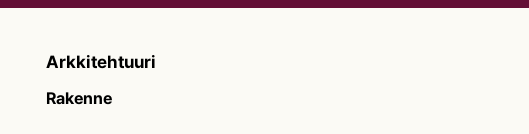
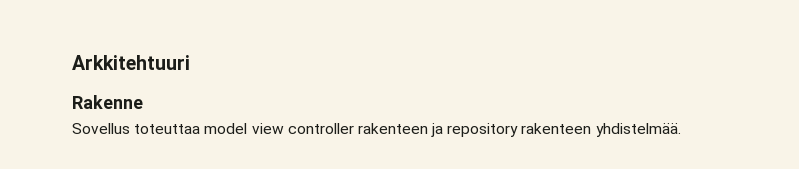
(112, 98) none -> [72,123,681,137] // Sovellus toteuttaa model view controller rakenteen ja repository rakenteen yhdistelmää.

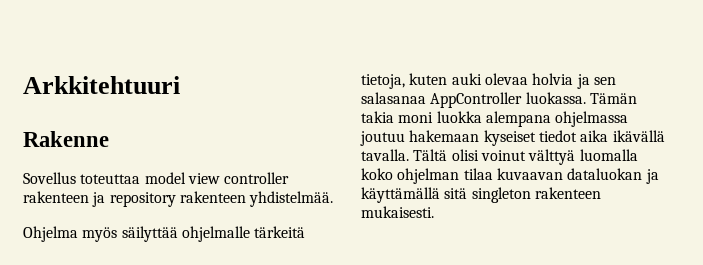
(681, 130) none -> [23,226,306,242] [361,73,616,89] [361,92,637,108] [361,111,629,127] [360,130,665,146] [361,149,638,165] [361,168,659,184] [361,187,601,203] [361,206,434,218] // Ohjelma myös säilyttää ohjelmalle tärkeitä tietoja, kuten auki olevaa holvia ja sen salasanaa AppController luokassa. Tämän takia moni luokka alempana ohjelmassa joutuu hakemaan kyseiset tiedot aika ikävällä tavalla. Tältä olisi voinut välttyä luomalla koko ohjelman tilaa kuvaavan dataluokan ja käyttämällä sitä singleton rakenteen mukaisesti.

